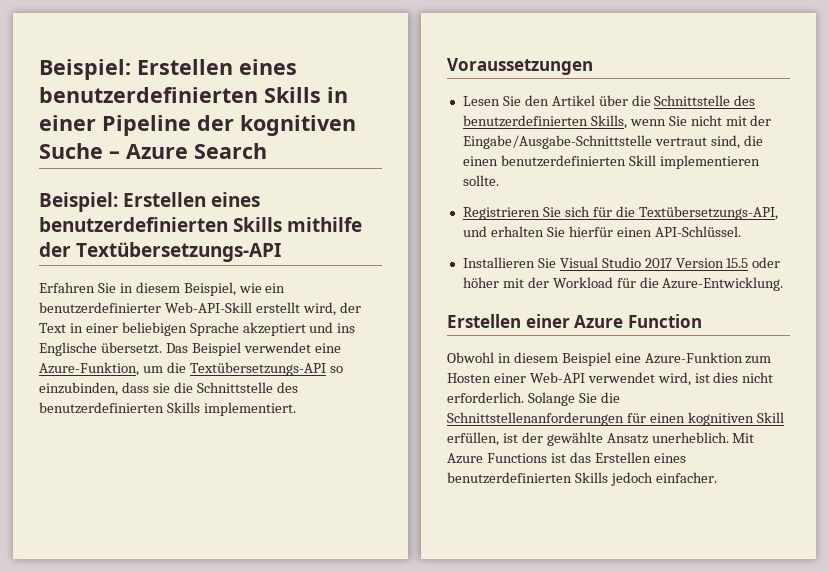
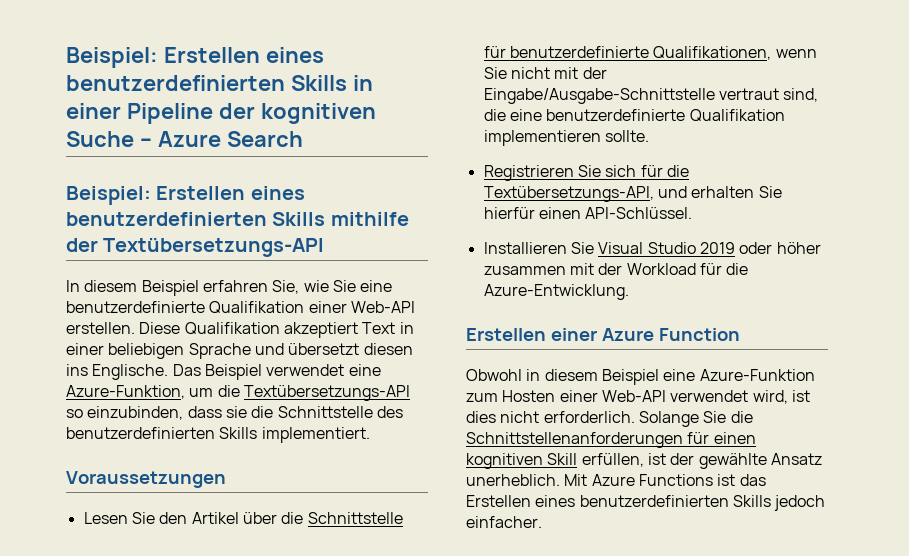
[39,282,286,296] [39,302,361,316] Erfahren Sie in diesem Beispiel, wie ein benutzerdefinierter Web-API-Skill erstellt wird, der -> [66,280,393,296] [66,301,415,314] [66,322,358,338] In diesem Beispiel erfahren Sie, wie Sie eine benutzerdefinierte Qualifikation einer Web-API erstellen. Diese Qualifikation akzeptiert
[242,322,356,336] [39,342,162,356] akzeptiert und ins Englische übersetzt. -> [254,343,413,355] [66,364,169,380] und übersetzt diesen ins Englische.
[734,95,756,106] [462,115,627,129] des benutzerdefinierten Skills, -> [483,46,772,60] für benutzerdefinierte Qualifikationen,
[462,155,656,167] einen benutzerdefinierten Skill -> [509,109,785,122] eine benutzerdefinierte Qualifikation
[644,258,749,268] 2017 Version 15.5 -> [699,242,735,254] 2019
(499, 282) none -> [483,266,566,275] zusammen

